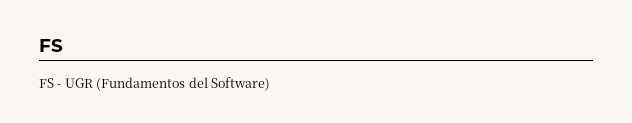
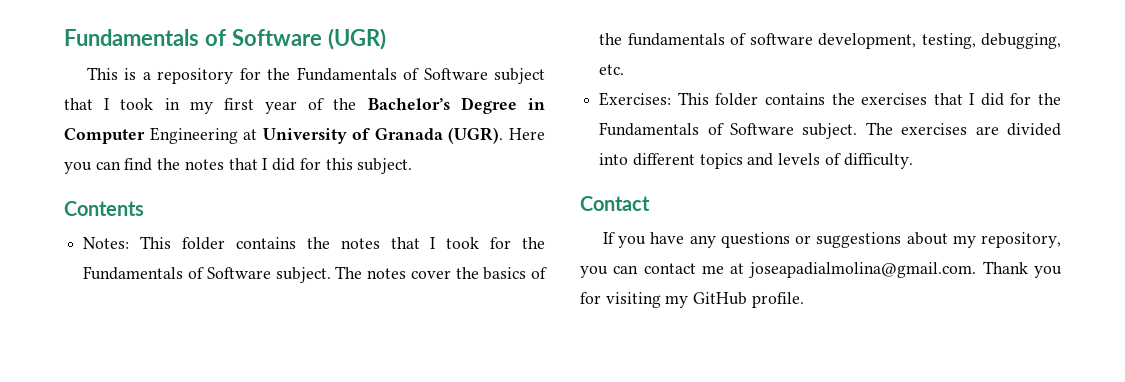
[39,39,63,52] [39,77,270,91] FS // FS - UGR (Fundamentos del Software) -> [64,28,386,50] [86,67,545,84] [64,97,545,114] [64,127,545,144] [64,158,413,174] [64,201,144,216] [83,236,545,250] [83,266,547,283] [599,33,1061,49] [599,64,625,75] [599,92,1061,106] [599,122,1061,139] [599,153,913,169] [580,196,650,211] [602,232,1061,248] [580,261,1062,278] [580,292,804,308] Fundamentals of Software (UGR) // This is a repository for the Fundamentals of Software subject that I took in my first year of the Bachelor’s Degree in Computer Engineering at University of Granada (UGR). Here you can find the notes that I did for this subject. // Contents // Notes: This folder contains the notes that I took for the Fundamentals of Software subject. The notes cover the basics of the fundamentals of software development, testing, debugging, etc. // Exercises: This folder contains the exercises that I did for the Fundamentals of Software subject. The exercises are divided into different topics and levels of difficulty. // Contact // If you have any questions or suggestions about my repository, you can contact me at joseapadialmolina@gmail.com. Thank you for visiting my GitHub profile.

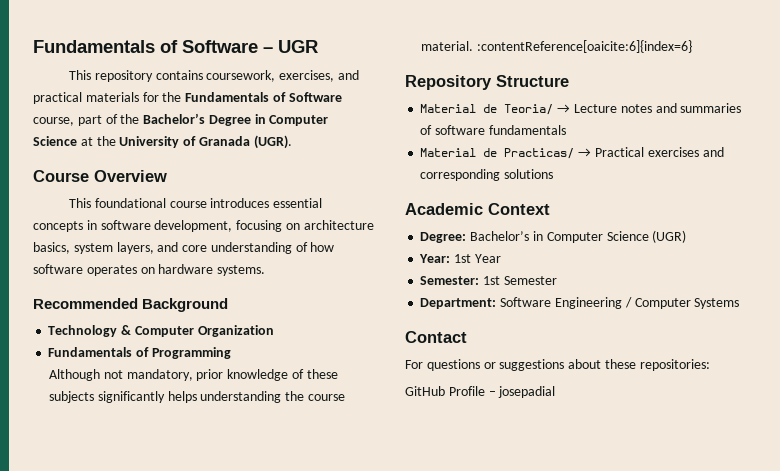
[64,28,386,50] [86,67,545,84] [64,98,298,114] Fundamentals of Software (UGR) // This is a repository for the Fundamentals of Software subject that I took in my first year -> [33,40,318,53] [69,70,360,82] [33,92,342,104] [33,115,102,126] Fundamentals of Software – UGR // This repository contains coursework, exercises, and practical materials for the Fundamentals of Software course, part
[149,127,258,144] Engineering at -> [33,136,116,146] Science at the
[508,128,545,140] [64,158,413,174] [64,201,144,216] [83,236,545,250] [83,266,547,283] [599,33,1061,49] [599,64,625,75] [599,92,1061,106] [599,122,1061,139] [599,153,913,169] [580,196,650,211] [602,232,1061,248] [580,261,1062,278] [580,292,804,308] Here you can find the notes that I did for this subject. // Contents // Notes: This folder contains the notes that I took for the Fundamentals of Software subject. The notes cover the basics of the fundamentals of software development, testing, debugging, etc. // Exercises: This folder contains the exercises that I did for the Fundamentals of Software subject. The exercises are divided into different topics and levels of difficulty. // Contact // If you have any questions or suggestions about my repository, you can contact me at joseapadialmolina@gmail.com. Thank you for visiting my GitHub profile. -> [33,170,167,182] [69,198,323,208] [33,220,374,232] [33,242,335,254] [33,264,266,276] [33,298,229,312] [48,325,274,337] [48,347,231,359] [49,369,338,381] [49,391,346,403] [421,40,692,53] [405,75,569,90] [420,103,742,115] [420,125,566,135] [420,147,724,159] [420,169,554,181] [405,203,550,215] [420,230,687,243] [419,254,501,263] [420,276,557,285] [420,297,740,309] [405,331,467,343] [405,359,710,371] [405,386,556,398] // Course Overview // This foundational course introduces essential concepts in software development, focusing on architecture basics, system layers, and core understanding of how software operates on hardware systems. // Recommended Background // Technology & Computer Organization // Fundamentals of Programming // Although not mandatory, prior knowledge of these subjects significantly helps understanding the course material. :contentReference[oaicite:6]{index=6} // Repository Structure // Material de Teoria/ → Lecture notes and summaries of software fundamentals // Material de Practicas/ → Practical exercises and corresponding solutions // Academic Context // Degree: Bachelor’s in Computer Science (UGR) // Year: 1st Year // Semester: 1st Semester // Department: Software Engineering / Computer Systems // Contact // For questions or suggestions about these repositories: // GitHub Profile – josepadial

